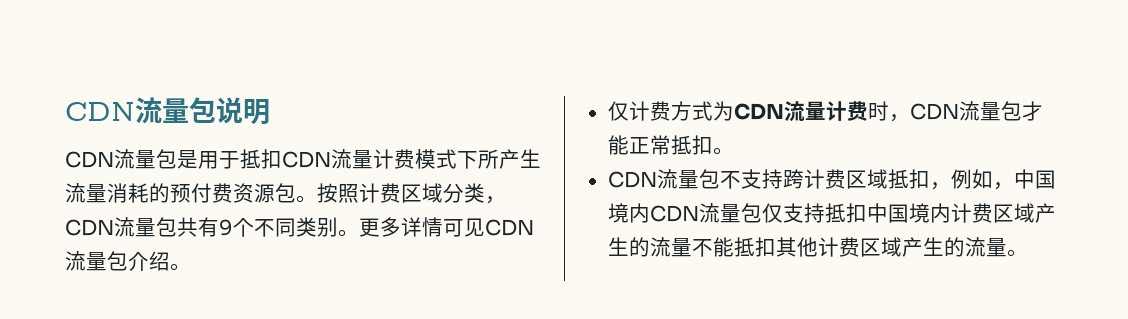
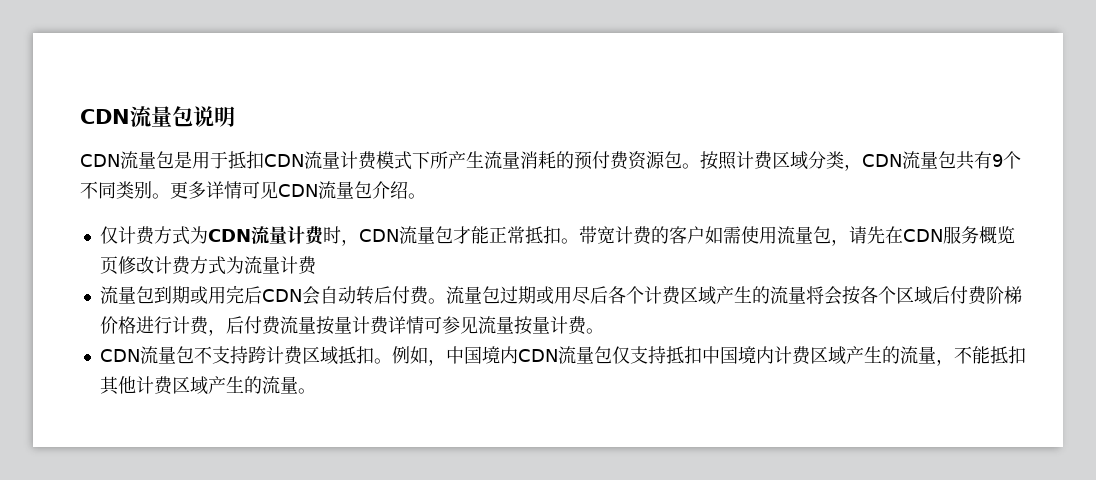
(734, 151) none -> [578,226,1015,246] [99,256,317,275] [99,285,1022,305] [99,316,604,336] 带宽计费的客户如需使用流量包，请先在CDN服务概览页修改计费方式为流量计费 // 流量包到期或用完后CDN会自动转后付费。流量包过期或用尽后各个计费区域产生的流量将会按各个区域后付费阶梯价格进行计费，后付费流量按量计费详情可参见流量按量计费。
[929,182,951,190] ， -> [373,358,392,364] 。
(692, 247) none -> [935,359,954,366] ，

